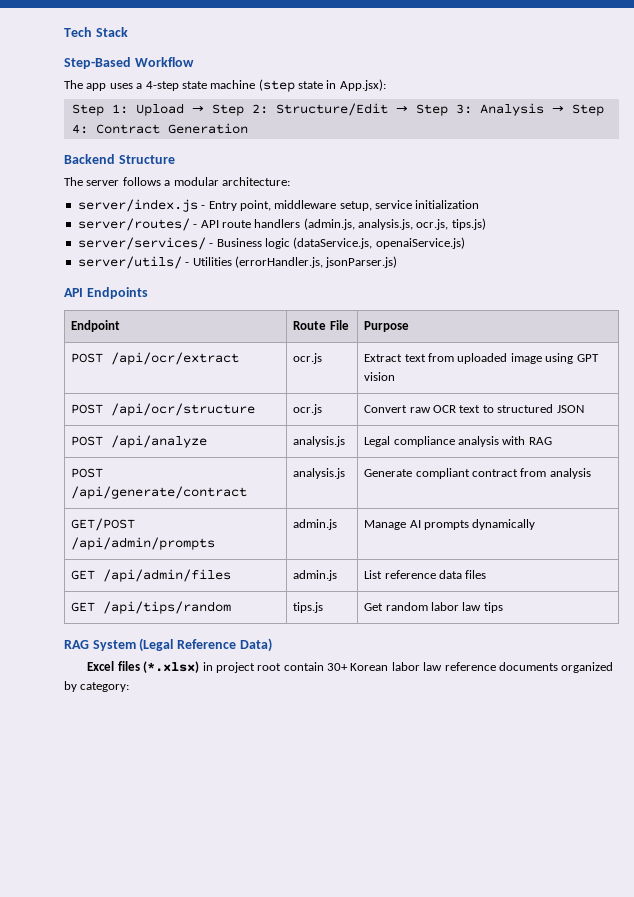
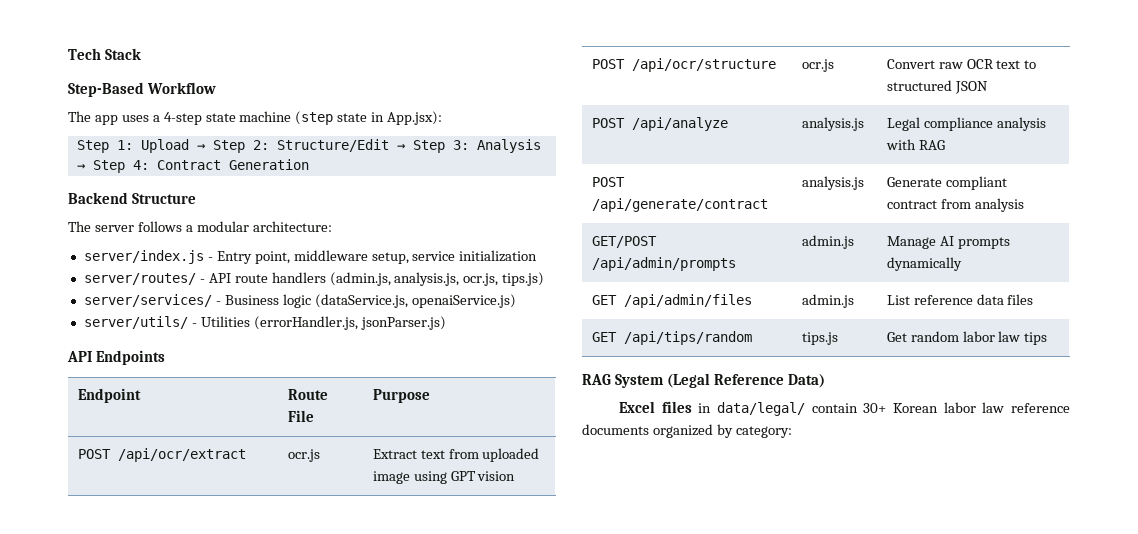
[143,661,282,673] (*.xlsx) in project root -> [698,402,805,416] in data/legal/

